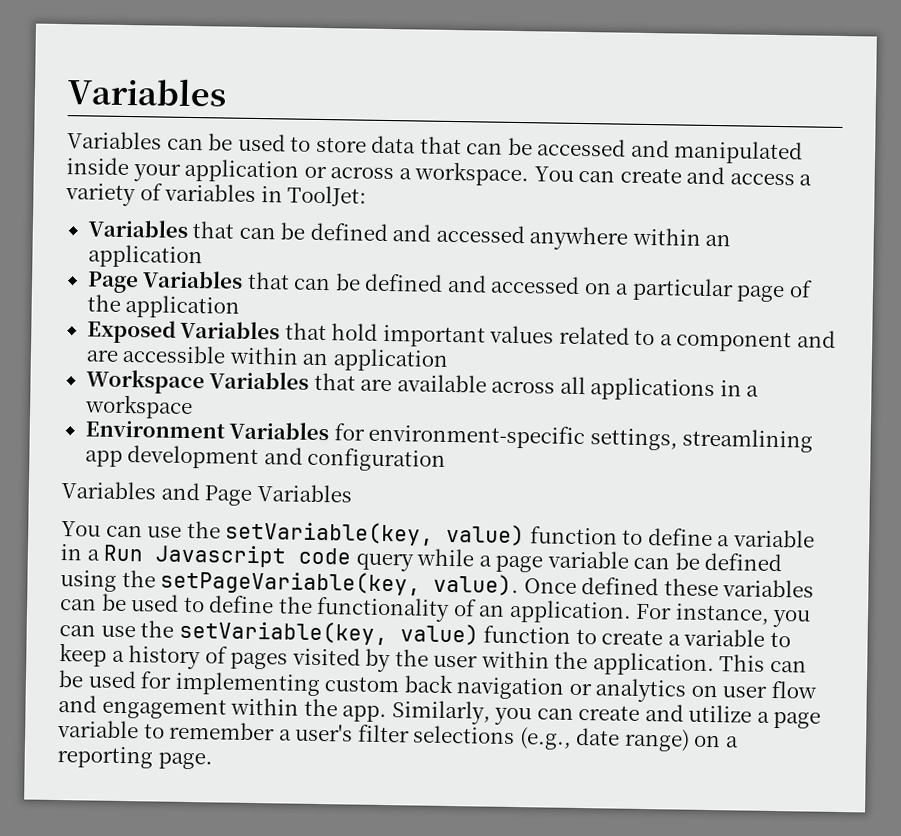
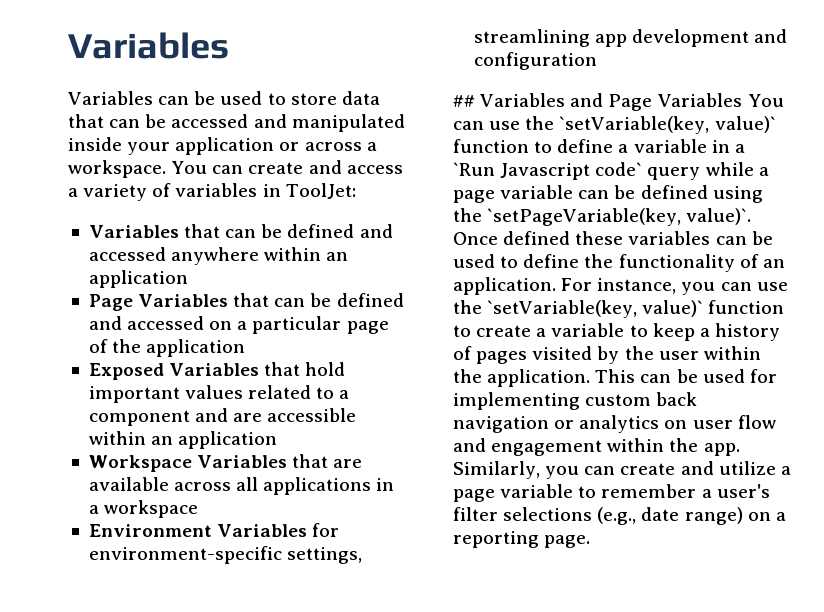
(447, 459) none -> [453,95,475,107] ##
(352, 493) // -> (743, 100) none
[225,520,526,547] setVariable(key, value) -> [559,116,776,134] `setVariable(key, value)`
[103,544,352,568] Run Javascript code -> [453,162,643,180] `Run Javascript code`
[160,569,520,597] setPageVariable(key, value). -> [487,208,752,226] `setPageVariable(key, value)`.
[178,619,479,646] setVariable(key, value) -> [487,300,704,318] `setVariable(key, value)`

